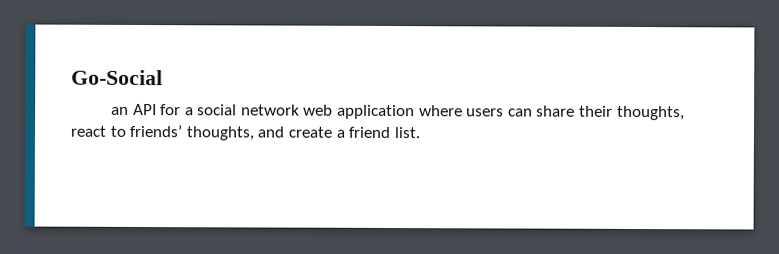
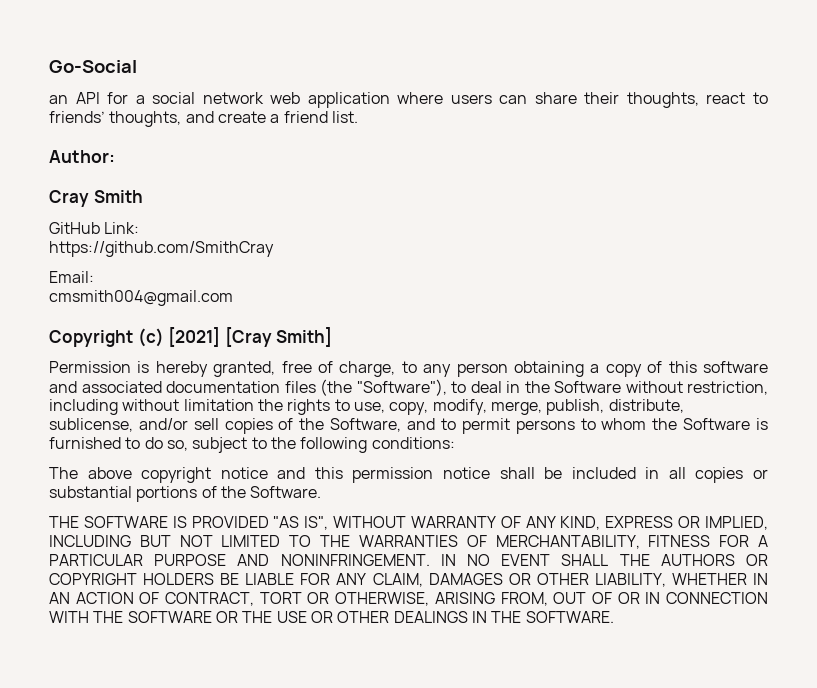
(420, 133) none -> [49,150,115,163] [49,190,143,207] [49,222,140,234] [49,241,274,257] [49,271,94,283] [49,290,233,306] [49,327,333,347] [49,361,768,377] [49,379,768,396] [49,399,684,415] [49,418,769,434] [49,437,455,453] [49,467,768,483] [49,486,322,502] [49,516,768,530] [49,535,769,549] [49,554,769,566] [49,573,769,587] [49,592,769,606] [49,611,614,623] // Author: // Cray Smith // GitHub Link: // https://github.com/SmithCray // Email: // cmsmith004@gmail.com // Copyright (c) [2021] [Cray Smith] // Permission is hereby granted, free of charge, to any person obtaining a copy of this software and associated documentation files (the "Software"), to deal in the Software without restriction, including without limitation the rights to use, copy, modify, merge, publish, distribute, sublicense, and/or sell copies of the Software, and to permit persons to whom the Software is furnished to do so, subject to the following conditions: // The above copyright notice and this permission notice shall be included in all copies or substantial portions of the Software. // THE SOFTWARE IS PROVIDED "AS IS", WITHOUT WARRANTY OF ANY KIND, EXPRESS OR IMPLIED, INCLUDING BUT NOT LIMITED TO THE WARRANTIES OF MERCHANTABILITY, FITNESS FOR A PARTICULAR PURPOSE AND NONINFRINGEMENT. IN NO EVENT SHALL THE AUTHORS OR COPYRIGHT HOLDERS BE LIABLE FOR ANY CLAIM, DAMAGES OR OTHER LIABILITY, WHETHER IN AN ACTION OF CONTRACT, TORT OR OTHERWISE, ARISING FROM, OUT OF OR IN CONNECTION WITH THE SOFTWARE OR THE USE OR OTHER DEALINGS IN THE SOFTWARE.

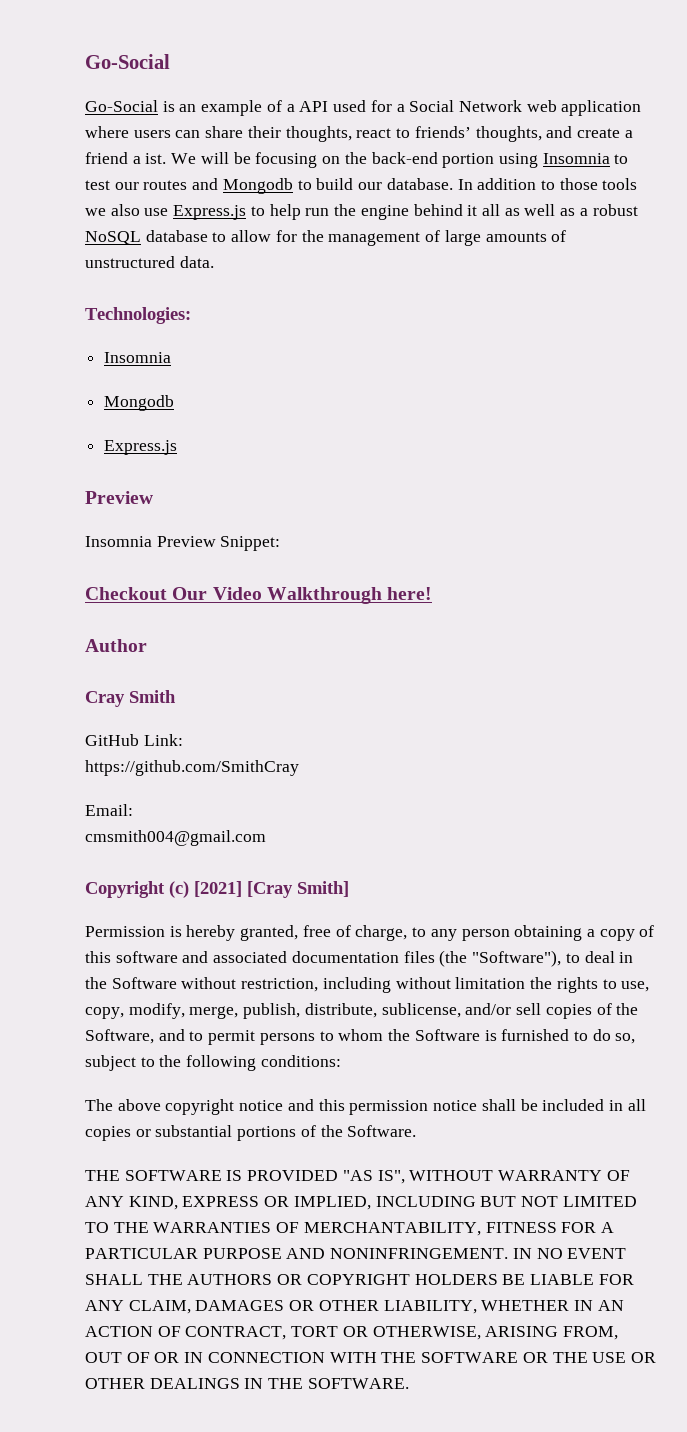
[49,92,264,104] an API for a social network -> [85,100,522,116] Go-Social is an example of a API used for a Social Network
[331,111,358,123] [49,150,115,163] list. // Author: -> [132,152,629,168] [85,178,638,194] [85,204,638,220] [85,230,567,246] [85,256,214,268] [85,307,191,324] [104,352,172,363] [104,395,175,411] [104,440,178,455] [85,491,153,504] [85,536,281,551] [85,587,433,604] [85,639,147,652] a ist. We will be focusing on the back-end portion using Insomnia to test our routes and Mongodb to build our database. In addition to those tools we also use Express.js to help run the engine behind it all as well as a robust NoSQL database to allow for the management of large amounts of unstructured data. // Technologies: // Insomnia // Mongodb // Express.js // Preview // Insomnia Preview Snippet: // Checkout Our Video Walkthrough here! // Author

